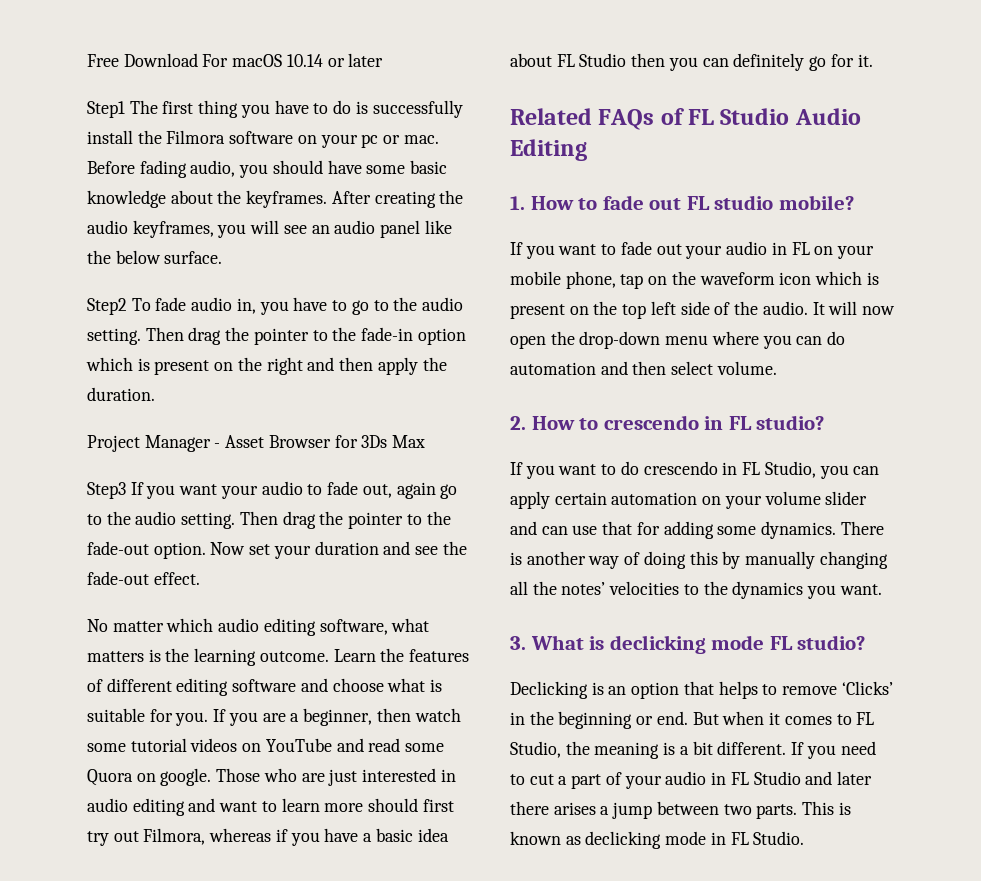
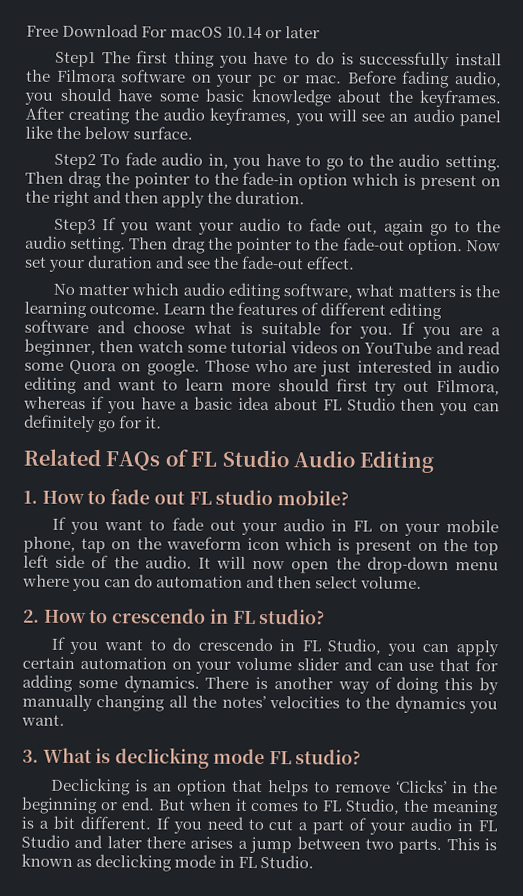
[87,435,426,452] // Project Manager - Asset Browser for 3Ds Max -> (306, 197) none

